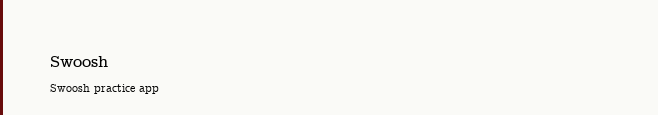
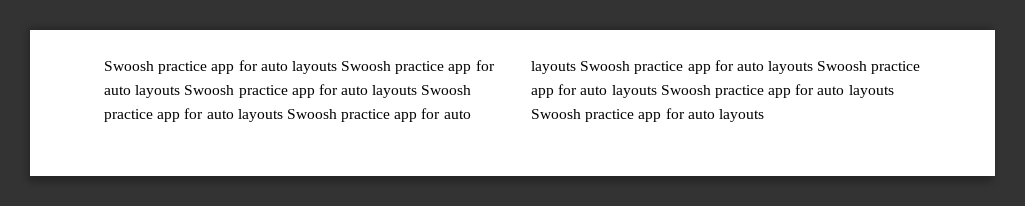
[50,56,108,67] [50,84,159,94] Swoosh // Swoosh practice app -> [104,60,495,74] [104,84,472,98] [104,108,471,122] [531,60,921,74] [531,84,894,98] [531,108,764,122] Swoosh practice app for auto layouts Swoosh practice app for auto layouts Swoosh practice app for auto layouts Swoosh practice app for auto layouts Swoosh practice app for auto layouts Swoosh practice app for auto layouts Swoosh practice app for auto layouts Swoosh practice app for auto layouts Swoosh practice app for auto layouts

